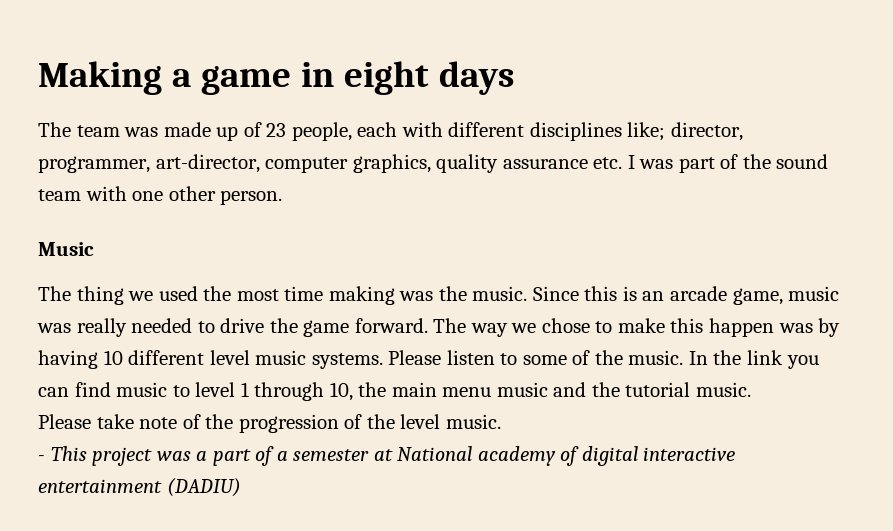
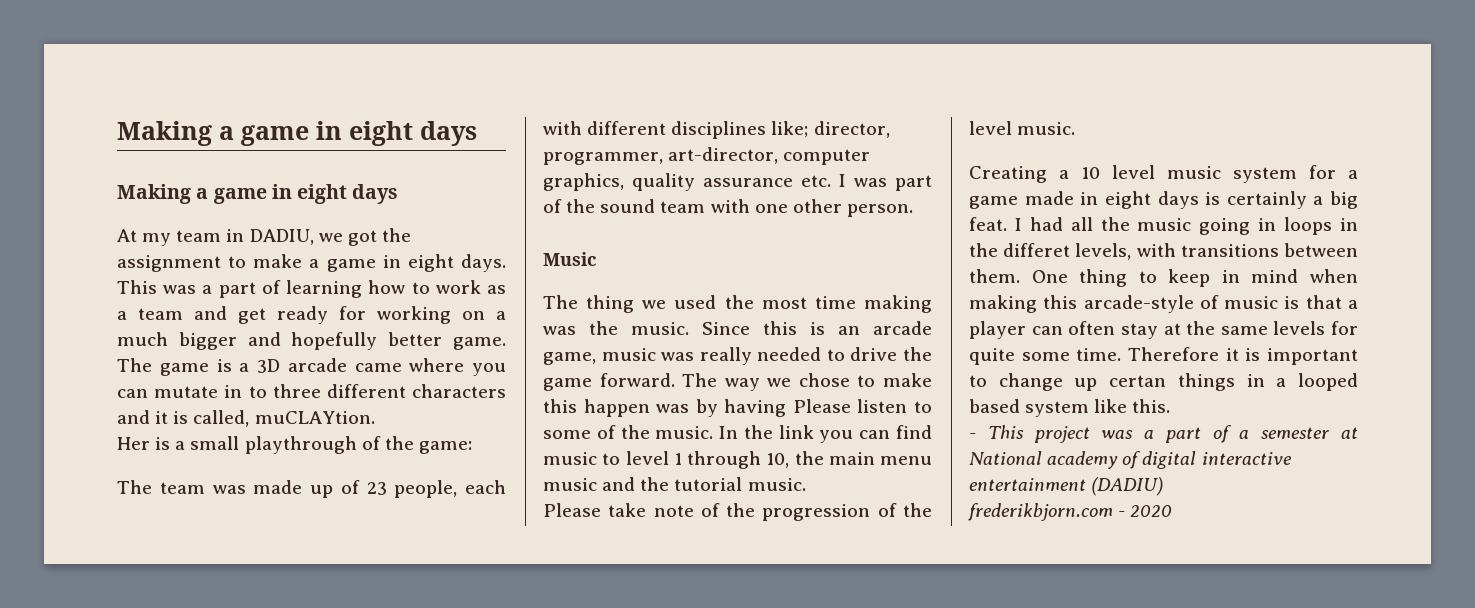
[38,61,514,95] Making a game in eight days -> [117,121,477,146] [117,184,399,204] [117,228,411,246] [117,254,507,272] [117,280,507,298] [117,306,506,324] [117,332,507,350] [117,358,506,376] [117,384,507,398] [117,410,375,427] [117,436,472,454] Making a game in eight days // Making a game in eight days // At my team in DADIU, we got the assignment to make a game in eight days. This was a part of learning how to work as a team and get ready for working on a much bigger and hopefully better game. The game is a 3D arcade came where you can mutate in to three different characters and it is called, muCLAYtion. // Her is a small playthrough of the game:
[103,350,383,369] 10 different level music systems. -> (787, 408) none
(501, 421) none -> [969,165,1358,183] [969,191,1358,209] [969,217,1358,235] [969,243,1358,260] [969,269,1358,287] [969,295,1358,313] [969,321,1358,339] [969,347,1358,365] [969,373,1358,391] [969,399,1171,417] // Creating a 10 level music system for a game made in eight days is certainly a big feat. I had all the music going in loops in the differet levels, with transitions between them. One thing to keep in mind when making this arcade-style of music is that a player can often stay at the same levels for quite some time. Therefore it is important to change up certan things in a looped based system like this.
(241, 487) none -> [968,503,1173,521] // frederikbjorn.com - 2020

